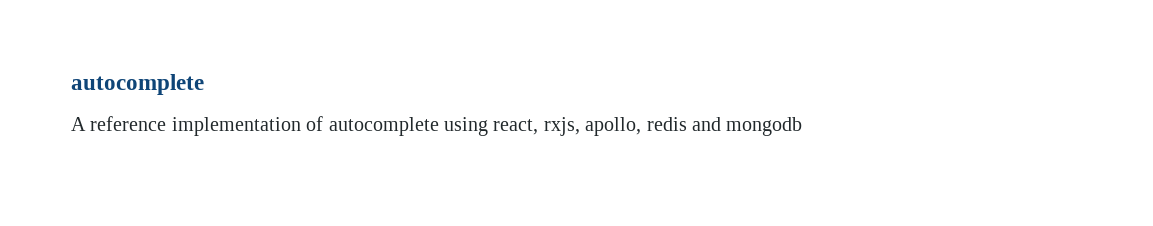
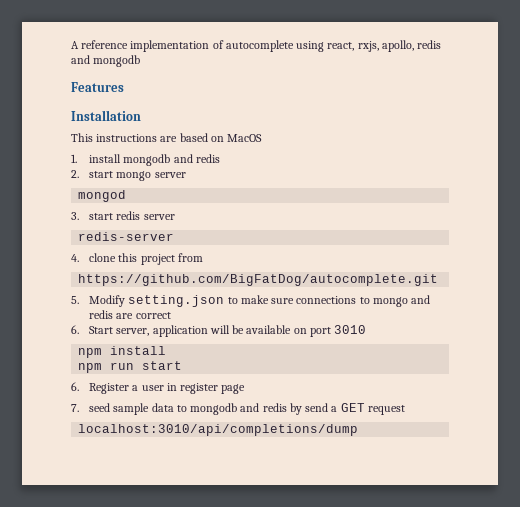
[71,74,204,95] autocomplete // -> (71, 45) none
(803, 126) none -> [71,82,124,92] [71,110,141,121] [71,133,263,142] [71,154,220,166] [71,170,186,181] [78,190,127,202] [71,211,175,220] [78,232,175,241] [71,253,203,265] [78,274,439,286] [71,295,431,307] [89,310,171,319] [71,325,367,337] [78,346,167,358] [78,361,183,373] [71,382,246,394] [71,403,405,415] [78,424,359,436] // Features // Installation // This instructions are based on MacOS // 1. install mongodb and redis // 2. start mongo server // mongod // 3. start redis server // redis-server // 4. clone this project from // https://github.com/BigFatDog/autocomplete.git // 5. Modify setting.json to make sure connections to mongo and redis are correct // 6. Start server, application will be available on port 3010 // npm install // npm run start // 6. Register a user in register page // 7. seed sample data to mongodb and redis by send a GET request // localhost:3010/api/completions/dump

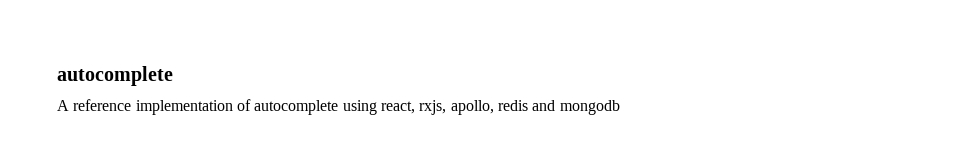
(71, 45) none -> [57,66,173,86] autocomplete //
[71,82,124,92] [71,110,141,121] [71,133,263,142] [71,154,220,166] [71,170,186,181] [78,190,127,202] [71,211,175,220] [78,232,175,241] [71,253,203,265] [78,274,439,286] [71,295,431,307] [89,310,171,319] [71,325,367,337] [78,346,167,358] [78,361,183,373] [71,382,246,394] [71,403,405,415] [78,424,359,436] // Features // Installation // This instructions are based on MacOS // 1. install mongodb and redis // 2. start mongo server // mongod // 3. start redis server // redis-server // 4. clone this project from // https://github.com/BigFatDog/autocomplete.git // 5. Modify setting.json to make sure connections to mongo and redis are correct // 6. Start server, application will be available on port 3010 // npm install // npm run start // 6. Register a user in register page // 7. seed sample data to mongodb and redis by send a GET request // localhost:3010/api/completions/dump -> (620, 107) none

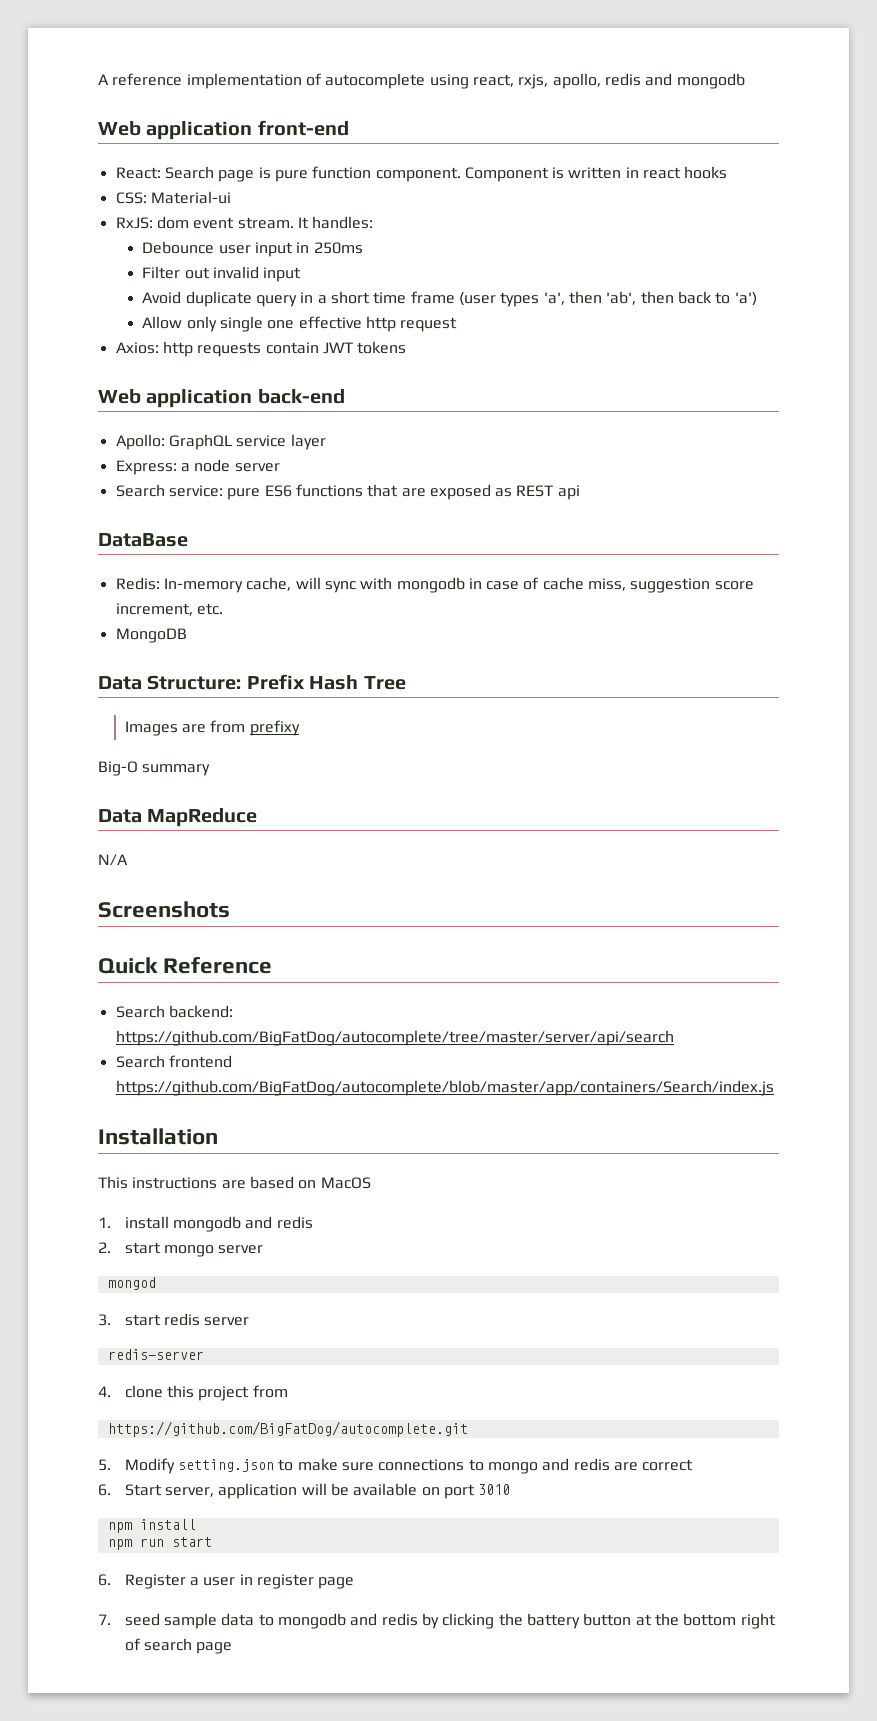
[57,66,173,86] autocomplete // -> (98, 79) none
(620, 107) none -> [98,120,349,140] [115,166,728,182] [115,191,231,204] [115,216,374,229] [142,241,363,257] [142,266,302,282] [142,291,757,307] [142,316,458,332] [115,341,407,357] [98,389,345,408] [115,434,326,450] [115,459,280,475] [115,484,580,500] [98,533,188,547] [115,577,754,593] [115,603,223,616] [115,628,187,643] [98,674,406,690] [124,720,300,736] [98,761,211,776] [98,808,258,827] [98,854,128,866] [98,901,230,918] [98,957,273,974] [115,1005,233,1018] [115,1030,674,1046] [115,1055,232,1068] [115,1080,774,1096] [98,1128,218,1145] [98,1176,371,1189] [98,1216,313,1232] [98,1242,264,1257] [107,1277,156,1290] [98,1313,250,1326] [107,1349,204,1360] [98,1385,288,1401] [107,1421,468,1437] [98,1458,694,1474] [98,1483,511,1499] [107,1519,196,1533] [107,1537,212,1550] [98,1574,355,1589] [98,1613,776,1629] [124,1638,233,1654] // Web application front-end // React: Search page is pure function component. Component is written in react hooks // CSS: Material-ui // RxJS: dom event stream. It handles: // Debounce user input in 250ms // Filter out invalid input // Avoid duplicate query in a short time frame (user types 'a', then 'ab', then back to 'a') // Allow only single one effective http request // Axios: http requests contain JWT tokens // Web application back-end // Apollo: GraphQL service layer // Express: a node server // Search service: pure ES6 functions that are exposed as REST api // DataBase // Redis: In-memory cache, will sync with mongodb in case of cache miss, suggestion score increment, etc. // MongoDB // Data Structure: Prefix Hash Tree // Images are from prefixy // Big-O summary // Data MapReduce // N/A // Screenshots // Quick Reference // Search backend: https://github.com/BigFatDog/autocomplete/tree/master/server/api/search // Search frontend https://github.com/BigFatDog/autocomplete/blob/master/app/containers/Search/index.js // Installation // This instructions are based on MacOS // 1. install mongodb and redis // 2. start mongo server // mongod // 3. start redis server // redis-server // 4. clone this project from // https://github.com/BigFatDog/autocomplete.git // 5. Modify setting.json to make sure connections to mongo and redis are correct // 6. Start server, application will be available on port 3010 // npm install // npm run start // 6. Register a user in register page // 7. seed sample data to mongodb and redis by clicking the battery button at the bottom right of search page

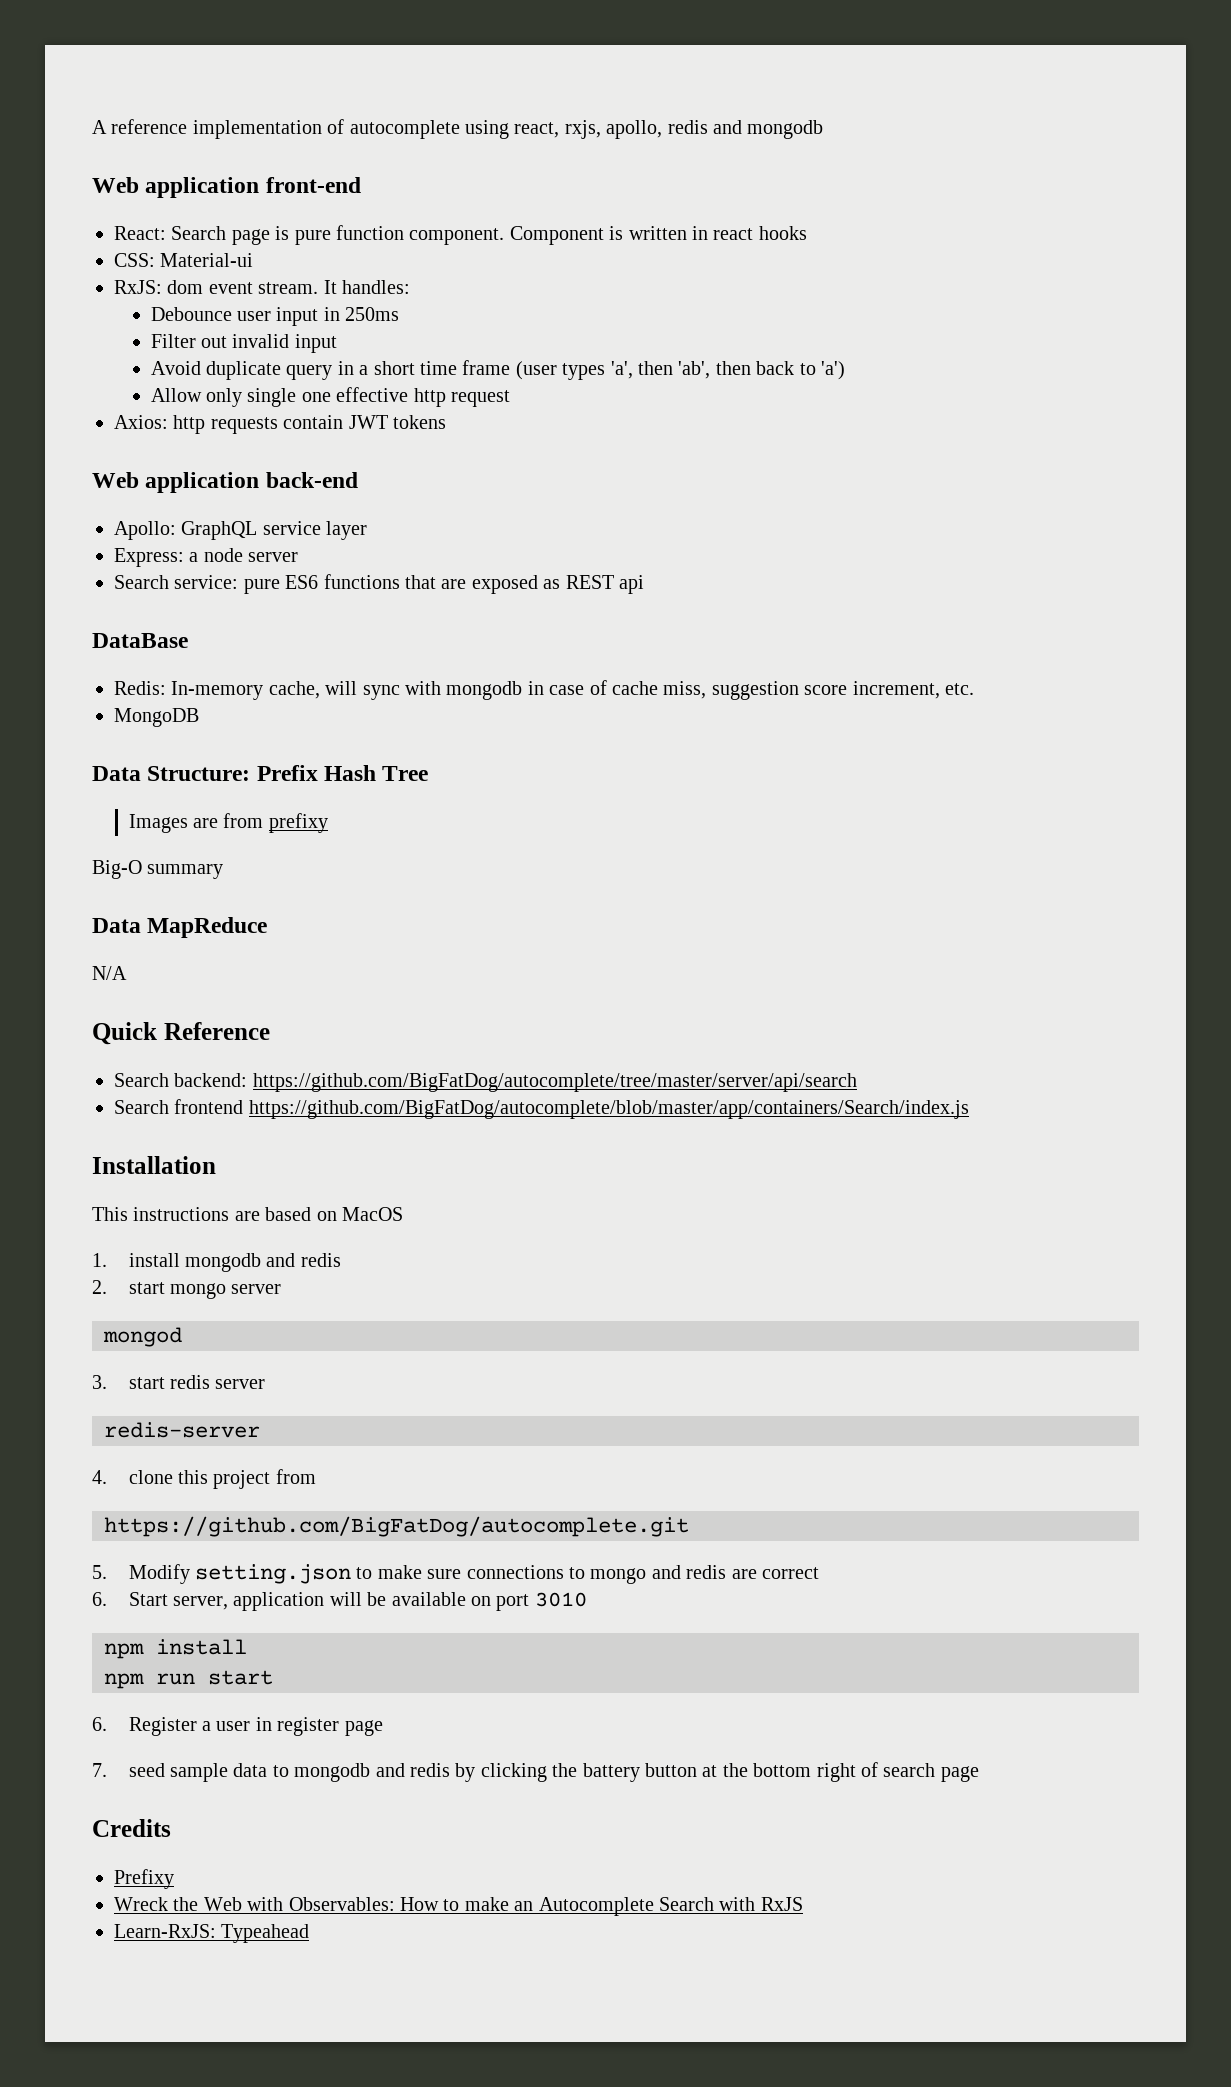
[98,901,230,918] // Screenshots -> (127, 973) none
(233, 1648) none -> [92,1819,171,1837] [114,1869,174,1889] [114,1897,803,1916] [114,1924,310,1943] // Credits // Prefixy // Wreck the Web with Observables: How to make an Autocomplete Search with RxJS // Learn-RxJS: Typeahead

